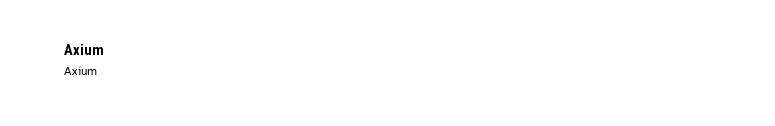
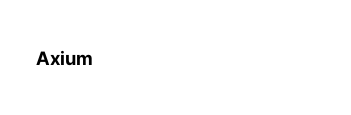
[64,44,104,55] [64,66,97,75] Axium // Axium -> [36,50,93,66] Axium

